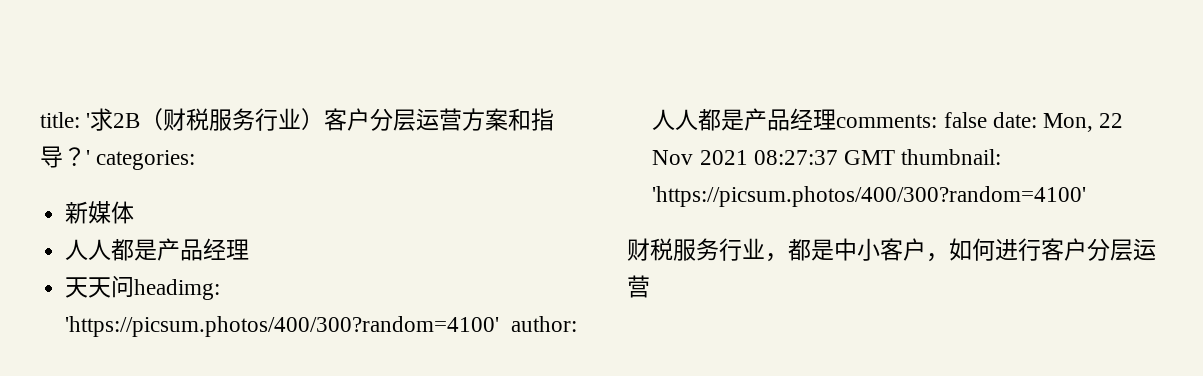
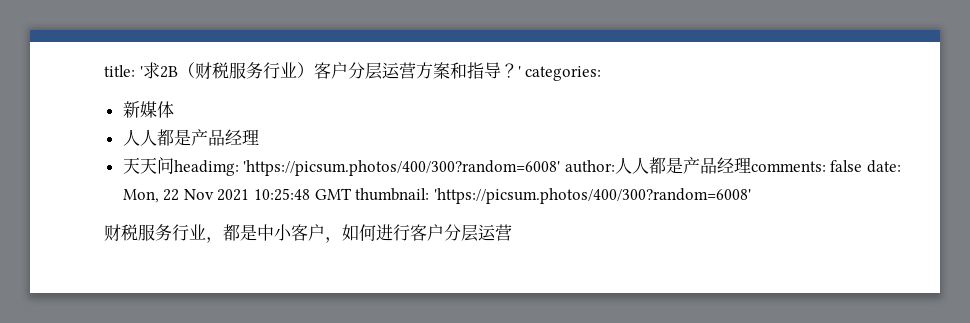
[65,316,500,337] 'https://picsum.photos/400/300?random=4100' -> [243,160,561,176] 'https://picsum.photos/400/300?random=6008'
[753,150,838,165] 08:27:37 -> [254,188,311,201] 10:25:48
[652,186,1087,207] 'https://picsum.photos/400/300?random=4100' -> [433,188,751,204] 'https://picsum.photos/400/300?random=6008'

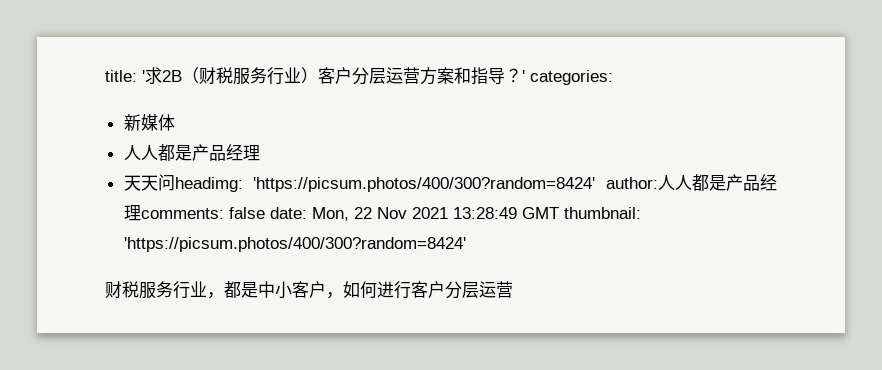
[243,160,561,176] 'https://picsum.photos/400/300?random=6008' -> [253,177,596,192] 'https://picsum.photos/400/300?random=8424'
[254,188,311,201] 10:25:48 -> [452,207,517,219] 13:28:49
[433,188,751,204] 'https://picsum.photos/400/300?random=6008' -> [123,237,466,252] 'https://picsum.photos/400/300?random=8424'

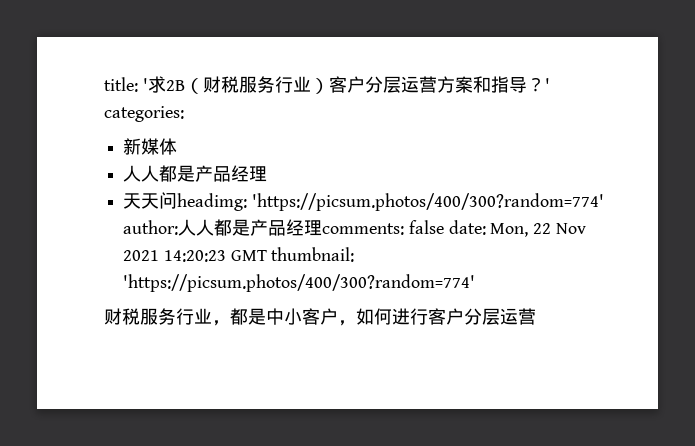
[253,177,596,192] 'https://picsum.photos/400/300?random=8424' -> [251,193,604,211] 'https://picsum.photos/400/300?random=774'
[452,207,517,219] 13:28:49 -> [163,250,226,262] 14:20:23
[123,237,466,252] 'https://picsum.photos/400/300?random=8424' -> [123,274,476,292] 'https://picsum.photos/400/300?random=774'

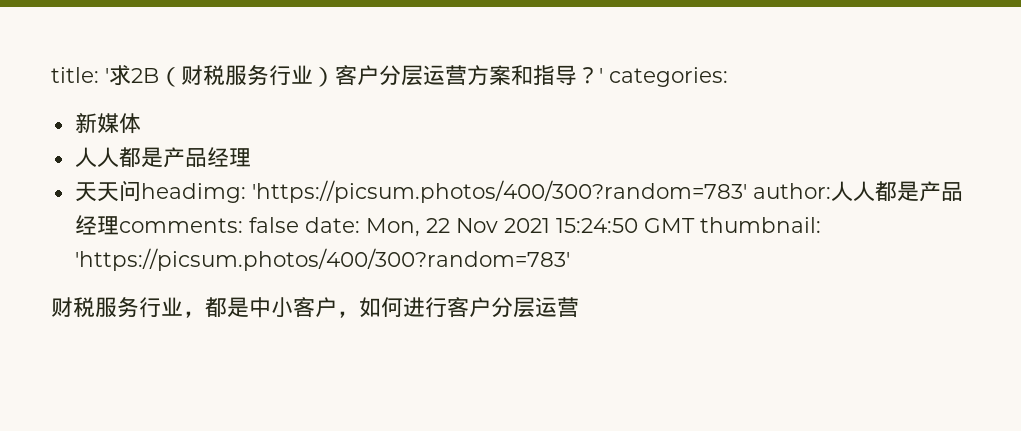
[251,193,604,211] 'https://picsum.photos/400/300?random=774' -> [251,180,747,203] 'https://picsum.photos/400/300?random=783'
[163,250,226,262] 14:20:23 -> [555,218,638,233] 15:24:50
[123,274,476,292] 'https://picsum.photos/400/300?random=774' -> [74,248,570,271] 'https://picsum.photos/400/300?random=783'

